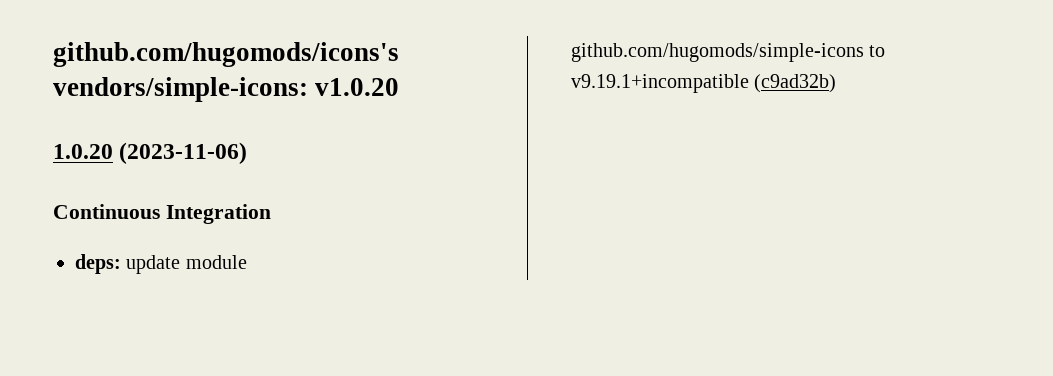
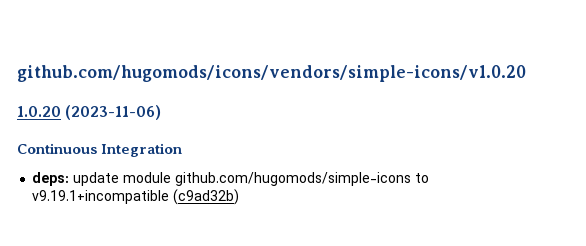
[53,42,399,67] [53,77,400,102] github.com/hugomods/icons's vendors/simple-icons: v1.0.20 -> [17,65,526,82] github.com/hugomods/icons/vendors/simple-icons/v1.0.20

